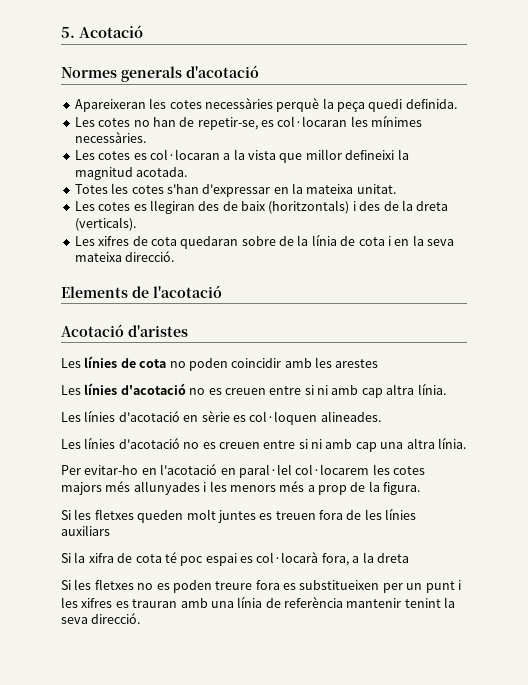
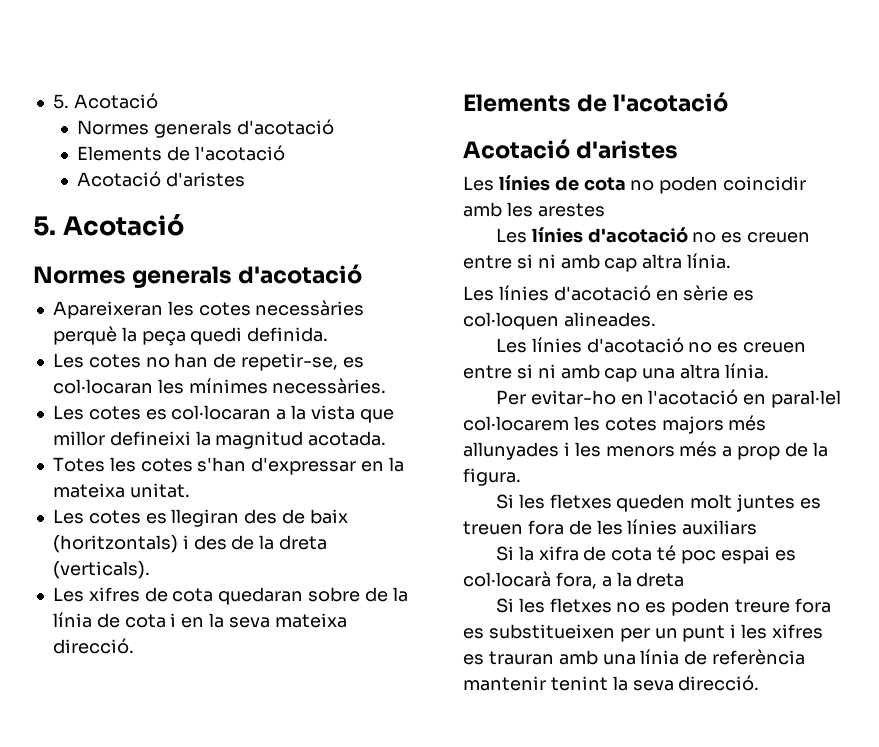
[61,25,143,38] [61,65,259,82] 5. Acotació // Normes generals d'acotació -> [52,93,158,109] [77,119,334,138] [77,145,285,161] [77,171,246,187] [33,214,184,236] [33,264,363,288] 5. Acotació // Normes generals d'acotació // Elements de l'acotació // Acotació d'aristes // 5. Acotació // Normes generals d'acotació

